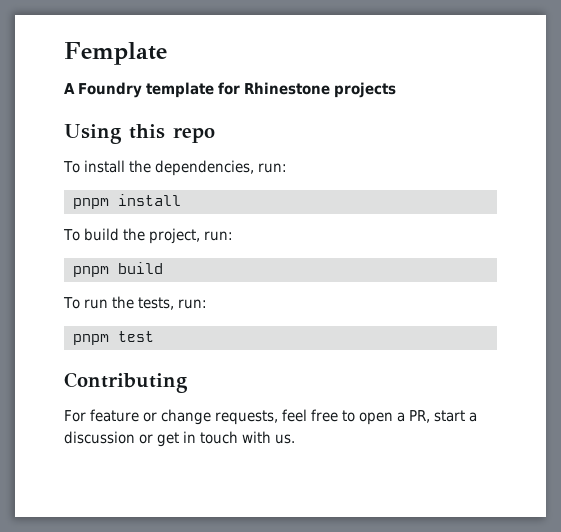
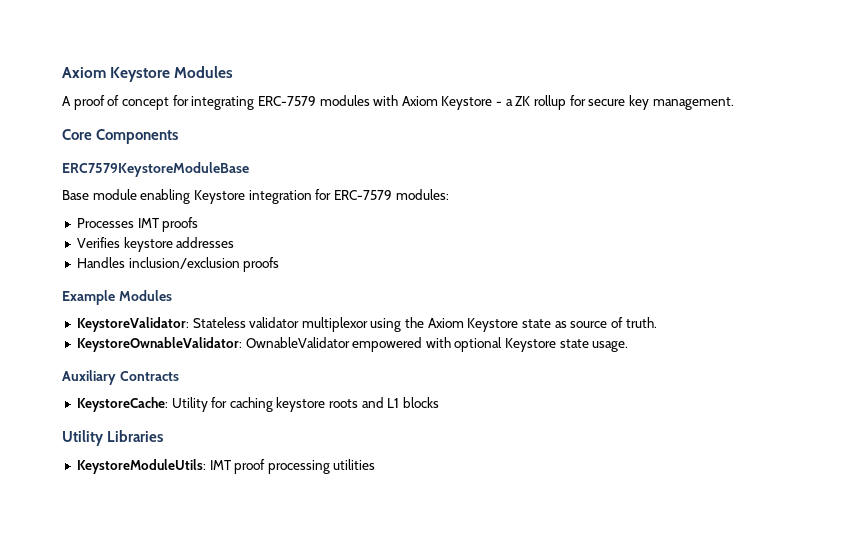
[64,42,167,65] [64,82,396,98] [64,124,215,144] [63,160,287,176] [72,194,181,209] [63,228,233,244] [72,262,163,277] [63,296,207,310] [72,331,154,345] [64,372,188,393] [64,409,477,425] [64,431,295,447] Femplate // A Foundry template for Rhinestone projects // Using this repo // To install the dependencies, run: // pnpm install // To build the project, run: // pnpm build // To run the tests, run: // pnpm test // Contributing // For feature or change requests, feel free to open a PR, start a discussion or get in touch with us. -> [62,66,234,82] [62,95,734,110] [62,129,179,144] [62,162,249,177] [62,189,449,204] [76,217,199,232] [76,237,235,252] [76,257,280,272] [62,290,172,305] [76,317,657,332] [76,337,629,352] [62,370,179,385] [76,397,440,412] [62,430,164,446] [76,459,376,474] Axiom Keystore Modules // A proof of concept for integrating ERC-7579 modules with Axiom Keystore - a ZK rollup for secure key management. // Core Components // ERC7579KeystoreModuleBase // Base module enabling Keystore integration for ERC-7579 modules: // Processes IMT proofs // Verifies keystore addresses // Handles inclusion/exclusion proofs // Example Modules // KeystoreValidator: Stateless validator multiplexor using the Axiom Keystore state as source of truth. // KeystoreOwnableValidator: OwnableValidator empowered with optional Keystore state usage. // Auxiliary Contracts // KeystoreCache: Utility for caching keystore roots and L1 blocks // Utility Libraries // KeystoreModuleUtils: IMT proof processing utilities

